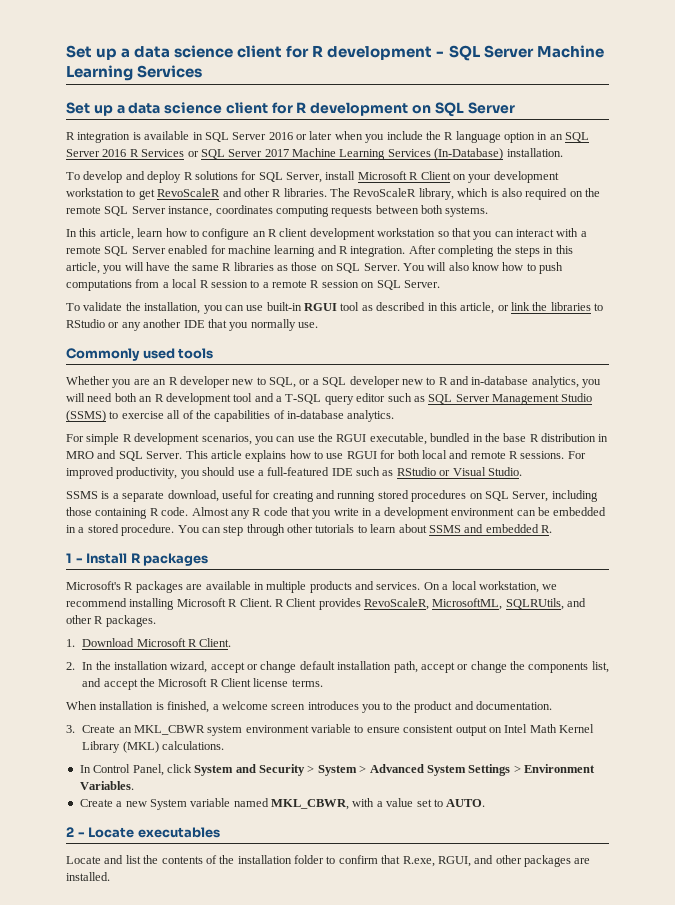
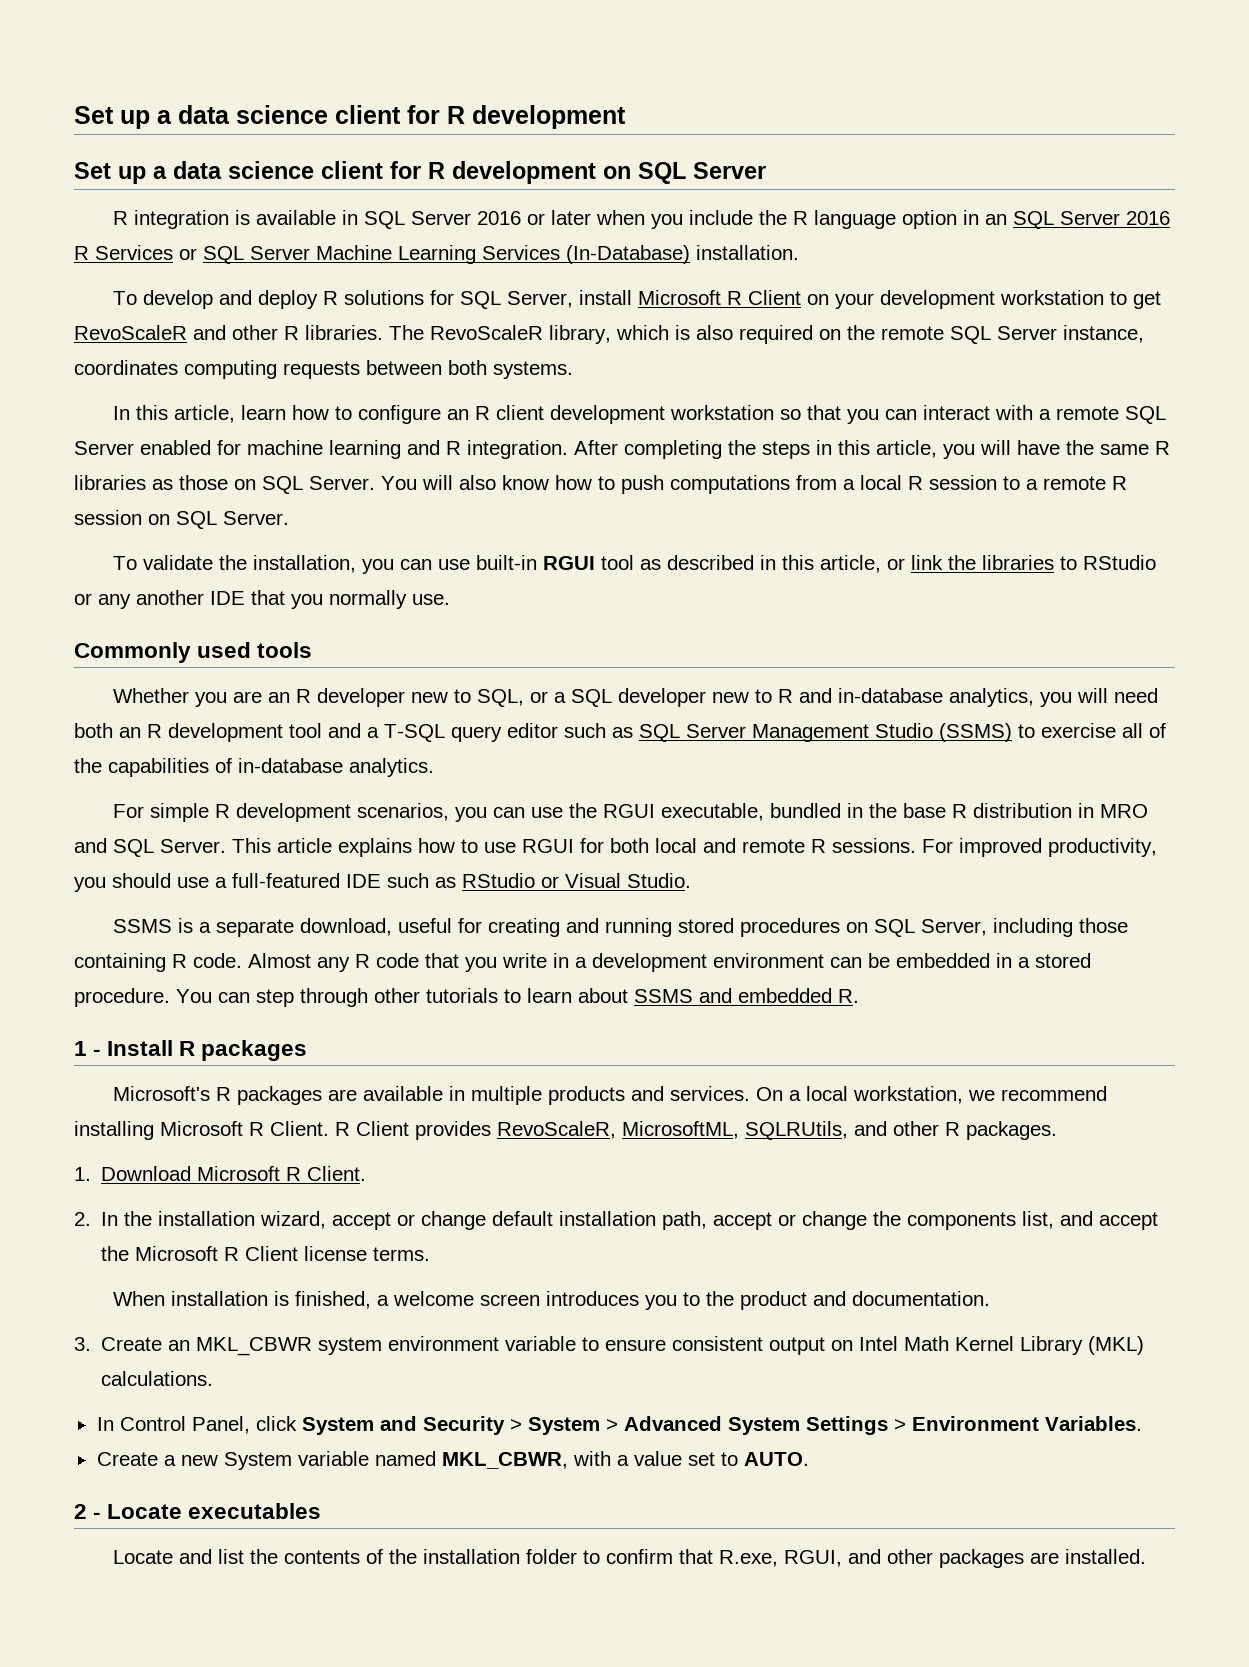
[66,45,604,61] [66,65,203,81] Set up a data science client for R development - SQL Server Machine Learning Services -> [74,105,626,129] Set up a data science client for R development
[264,149,289,157] 2017 -> (310, 253) none

